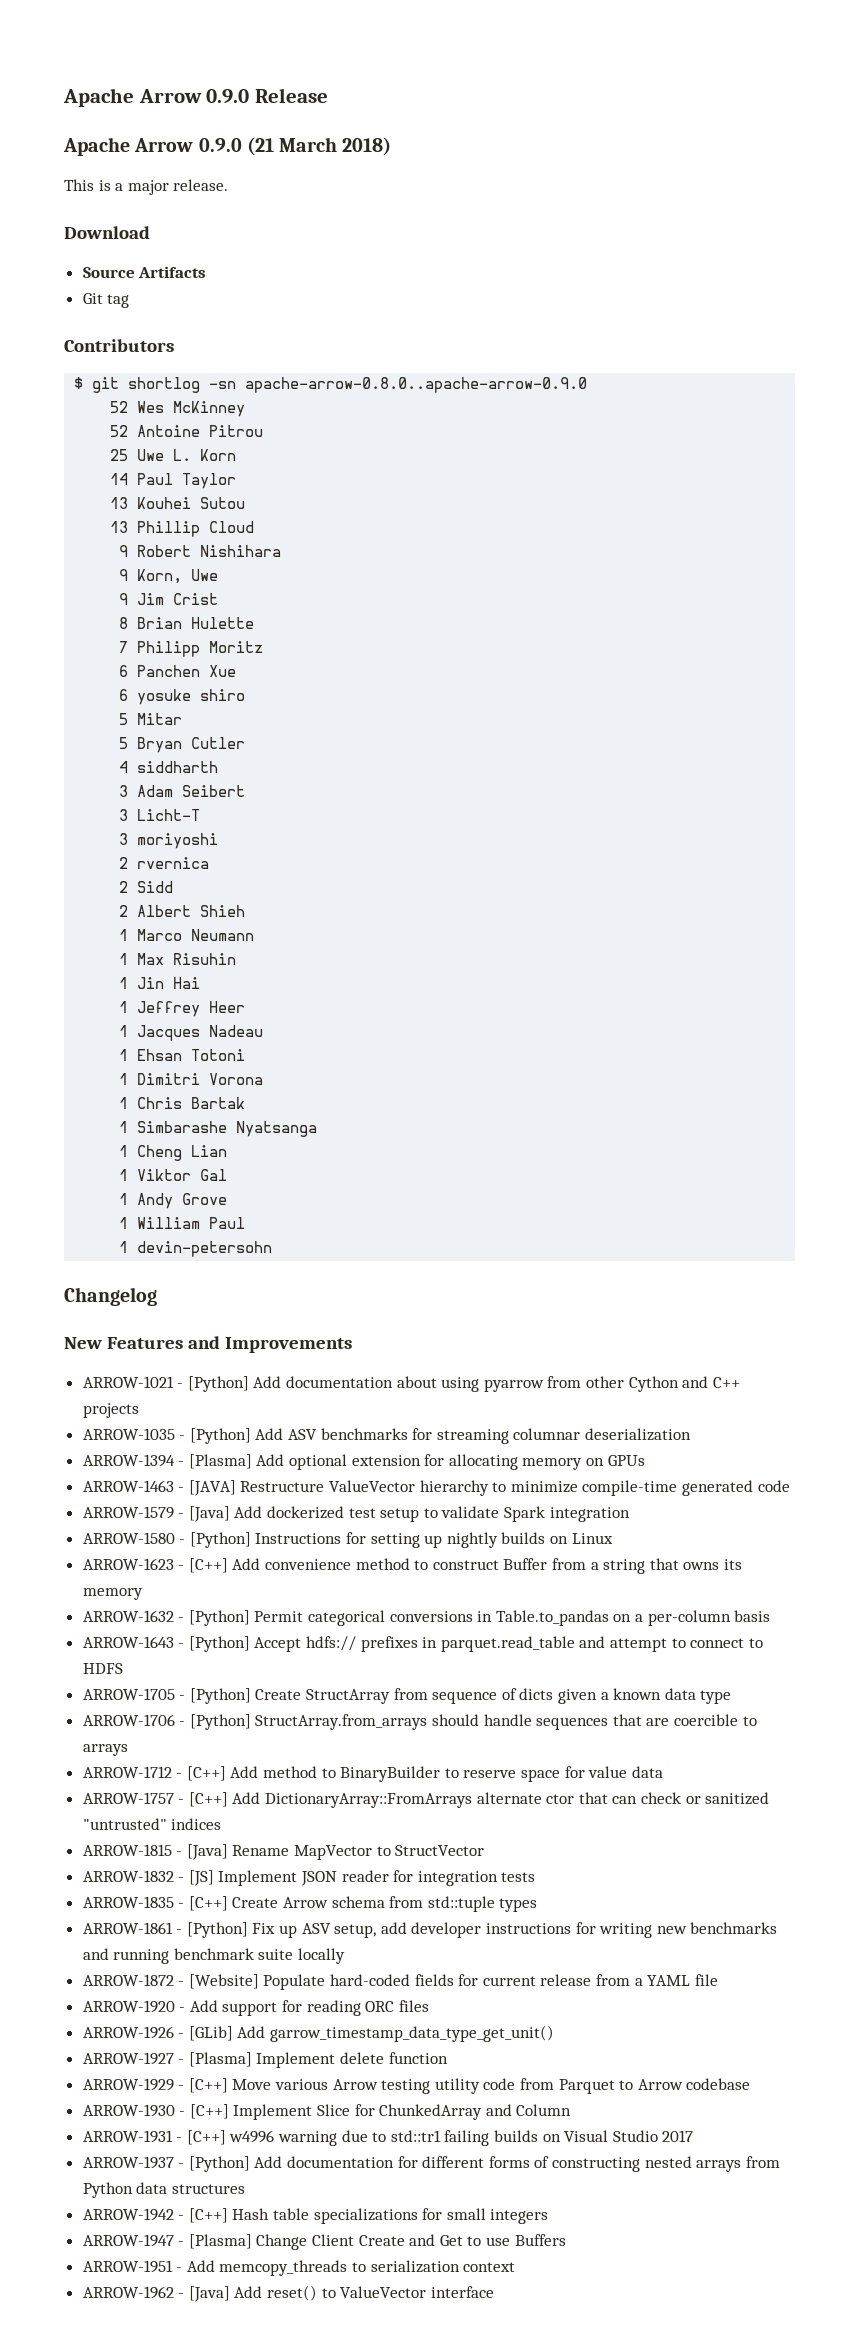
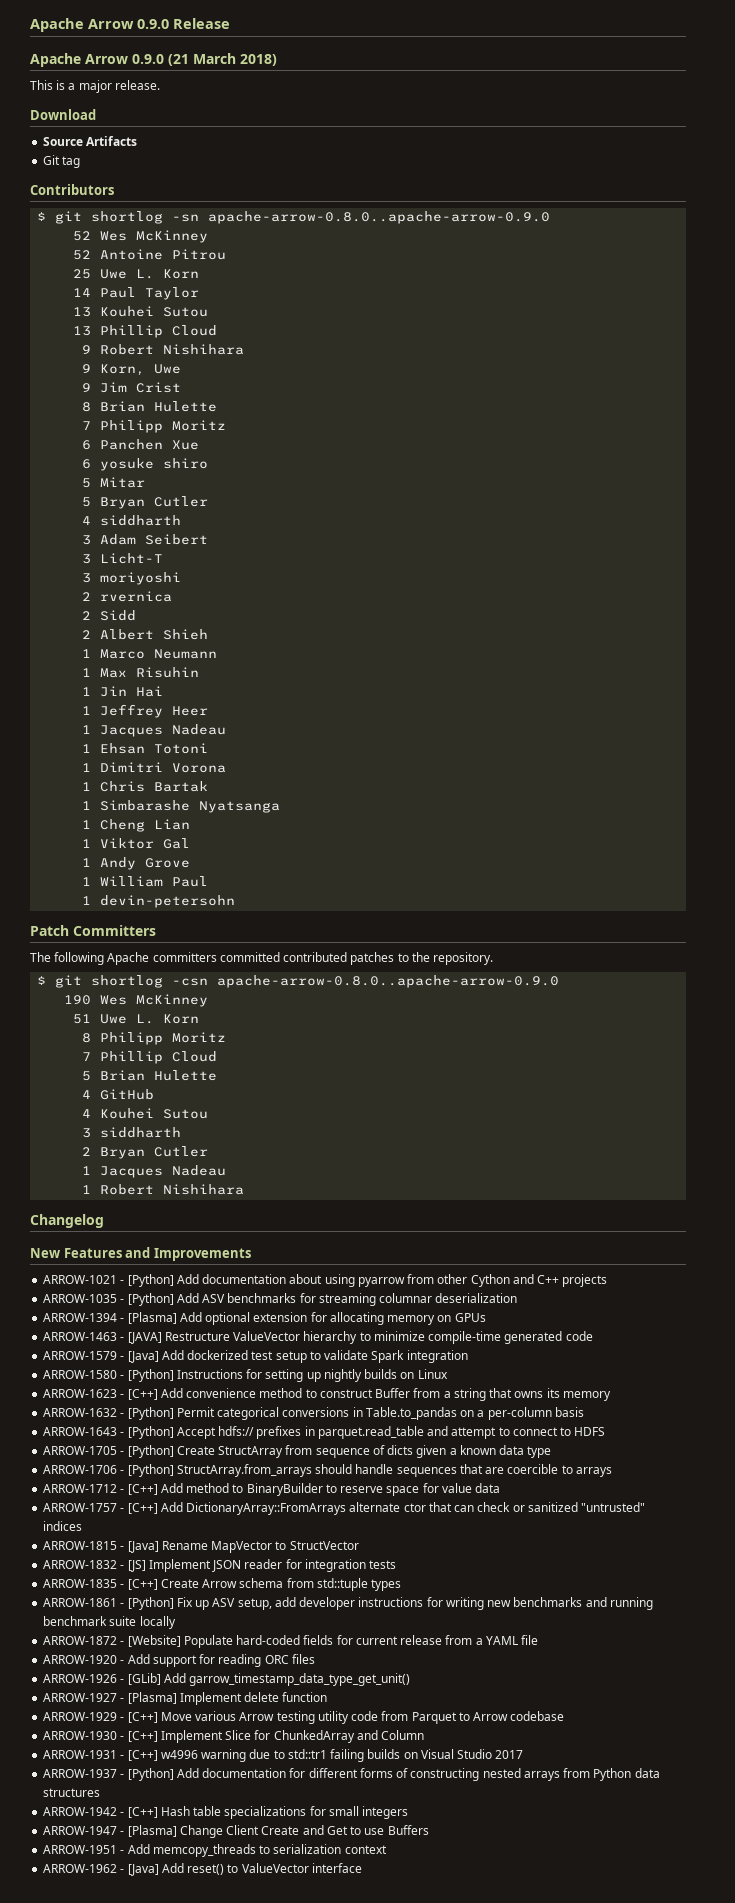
(273, 1249) none -> [30,925,156,936] [30,952,494,965] [37,975,560,988] [64,994,209,1007] [73,1014,200,1024] [82,1032,227,1045] [82,1051,218,1064] [82,1070,218,1081] [82,1089,155,1100] [82,1108,209,1119] [82,1127,182,1138] [82,1146,209,1159] [82,1165,227,1178] [82,1184,245,1195] // Patch Committers // The following Apache committers committed contributed patches to the repository. // $ git shortlog -csn apache-arrow-0.8.0..apache-arrow-0.9.0 // 190 Wes McKinney // 51 Uwe L. Korn // 8 Philipp Moritz // 7 Phillip Cloud // 5 Brian Hulette // 4 GitHub // 4 Kouhei Sutou // 3 siddharth // 2 Bryan Cutler // 1 Jacques Nadeau // 1 Robert Nishihara

